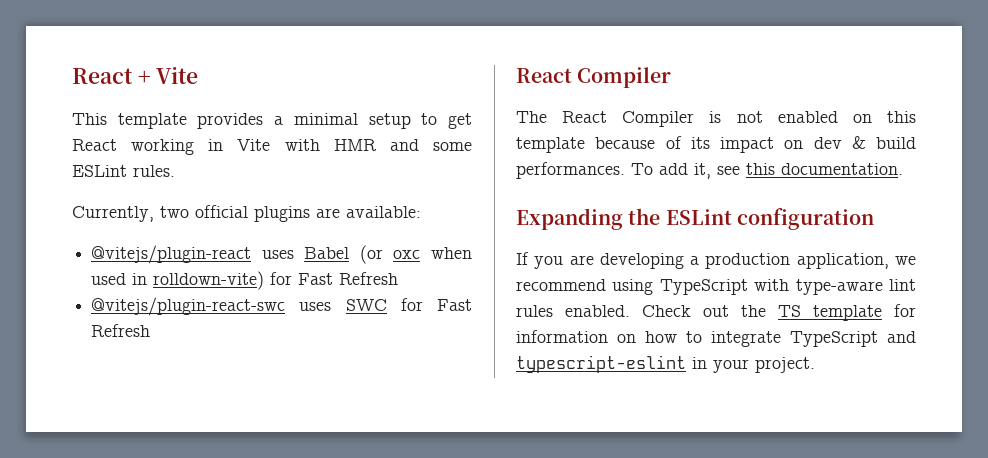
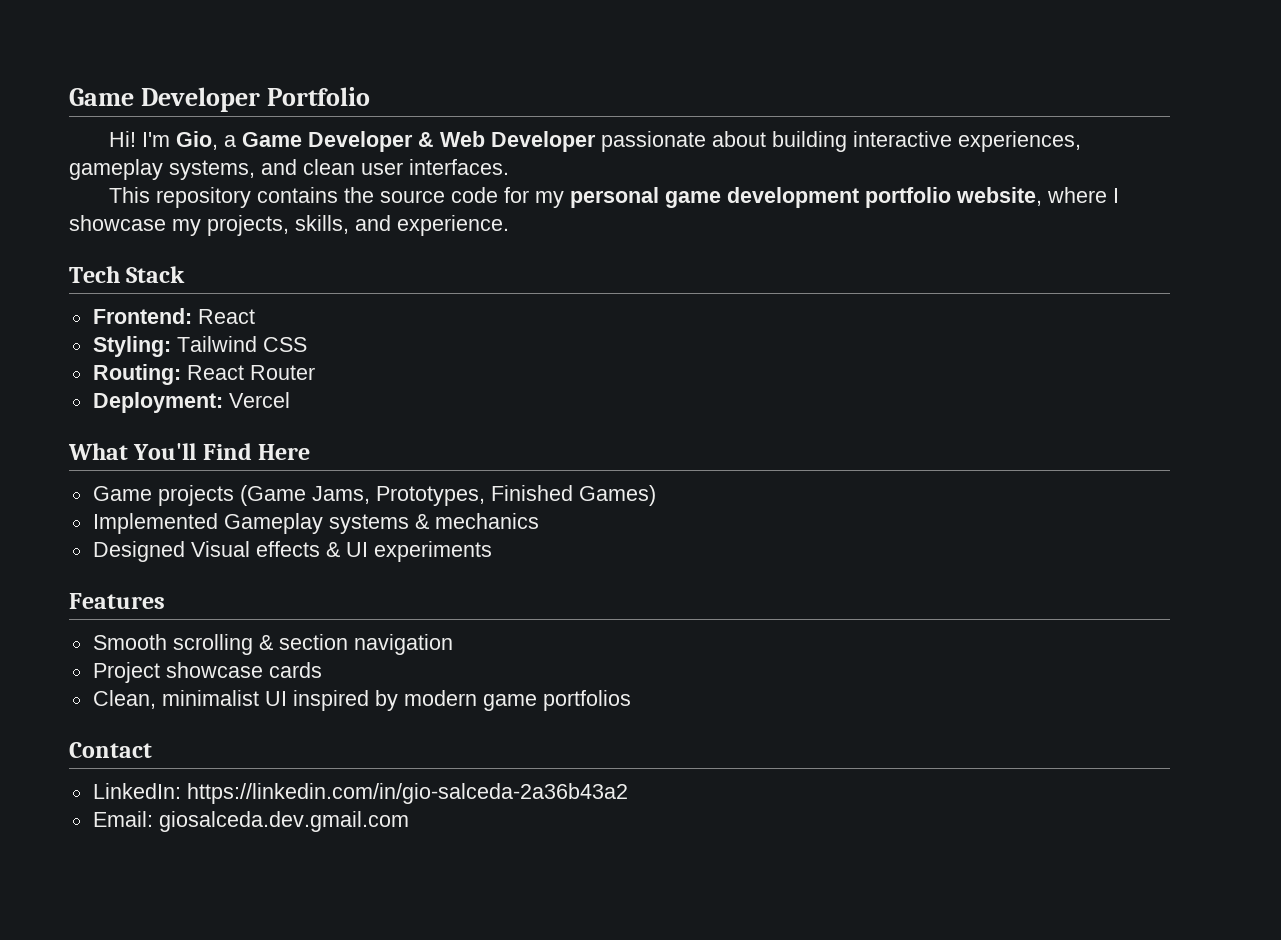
[72,66,199,84] [72,113,473,129] [72,139,473,155] [72,165,175,177] [72,205,421,222] [91,245,473,264] [91,271,399,290] [91,297,472,316] [91,324,151,337] [516,67,672,88] [516,111,916,127] [516,136,916,153] [516,162,903,179] [516,208,874,230] [516,252,916,269] [516,279,916,295] [516,304,916,321] [516,330,916,347] [516,355,815,373] React + Vite // This template provides a minimal setup to get React working in Vite with HMR and some ESLint rules. // Currently, two official plugins are available: // @vitejs/plugin-react uses Babel (or oxc when used in rolldown-vite) for Fast Refresh // @vitejs/plugin-react-swc uses SWC for Fast Refresh // React Compiler // The React Compiler is not enabled on this template because of its impact on dev & build performances. To add it, see this documentation. // Expanding the ESLint configuration // If you are developing a production application, we recommend using TypeScript with type-aware lint rules enabled. Check out the TS template for information on how to integrate TypeScript and typescript-eslint in your project. -> [69,87,370,112] [108,131,1081,152] [69,159,509,180] [108,187,1119,208] [69,215,509,236] [69,266,186,283] [92,308,255,324] [92,336,307,357] [92,364,315,385] [92,392,290,413] [68,443,311,460] [92,485,656,506] [92,513,539,534] [92,541,492,562] [69,593,165,609] [92,634,453,655] [92,662,322,683] [92,690,631,711] [69,742,152,758] [92,783,628,804] [92,811,409,832] Game Developer Portfolio // Hi! I'm Gio, a Game Developer & Web Developer passionate about building interactive experiences, gameplay systems, and clean user interfaces. // This repository contains the source code for my personal game development portfolio website, where I showcase my projects, skills, and experience. // Tech Stack // Frontend: React // Styling: Tailwind CSS // Routing: React Router // Deployment: Vercel // What You'll Find Here // Game projects (Game Jams, Prototypes, Finished Games) // Implemented Gameplay systems & mechanics // Designed Visual effects & UI experiments // Features // Smooth scrolling & section navigation // Project showcase cards // Clean, minimalist UI inspired by modern game portfolios // Contact // LinkedIn: https://linkedin.com/in/gio-salceda-2a36b43a2 // Email: giosalceda.dev.gmail.com

